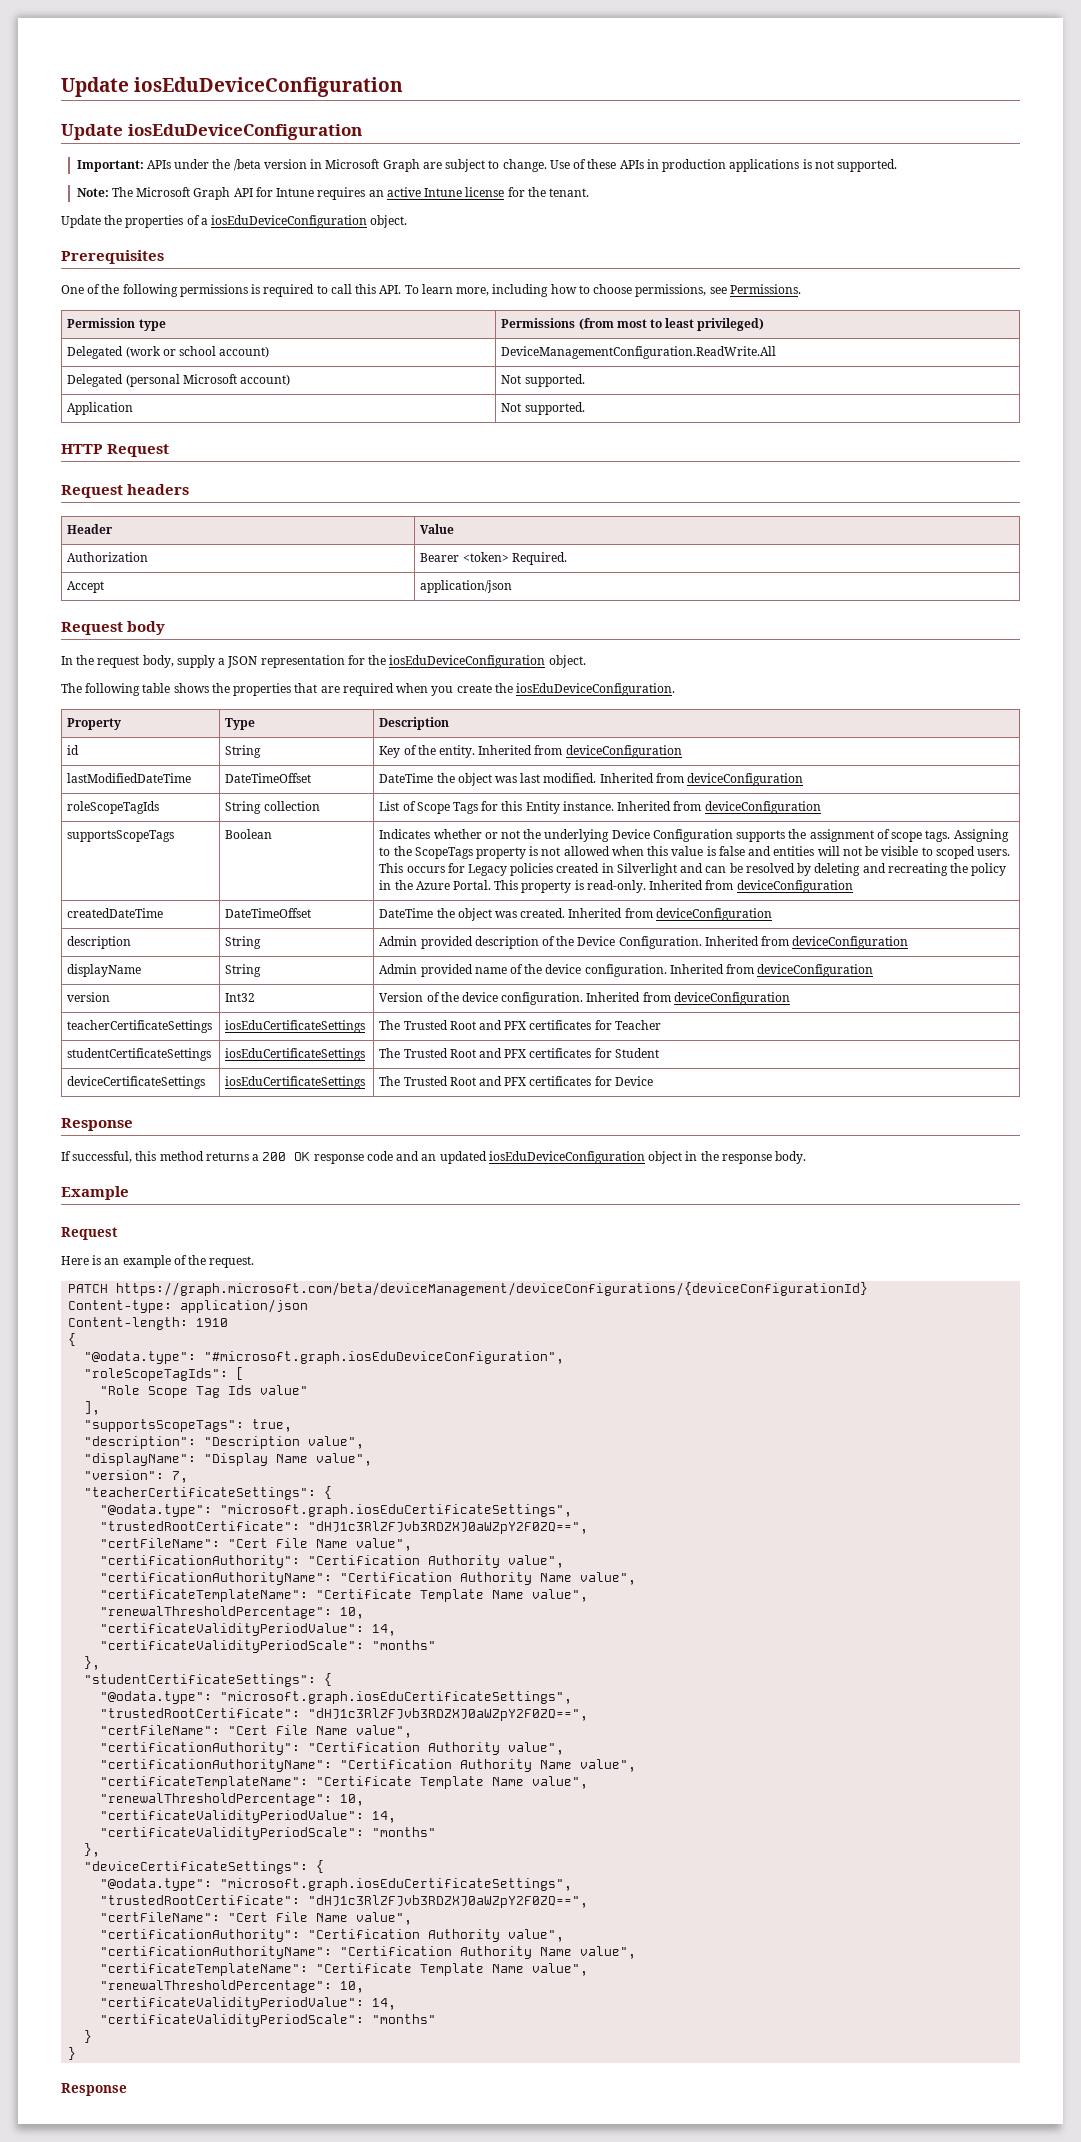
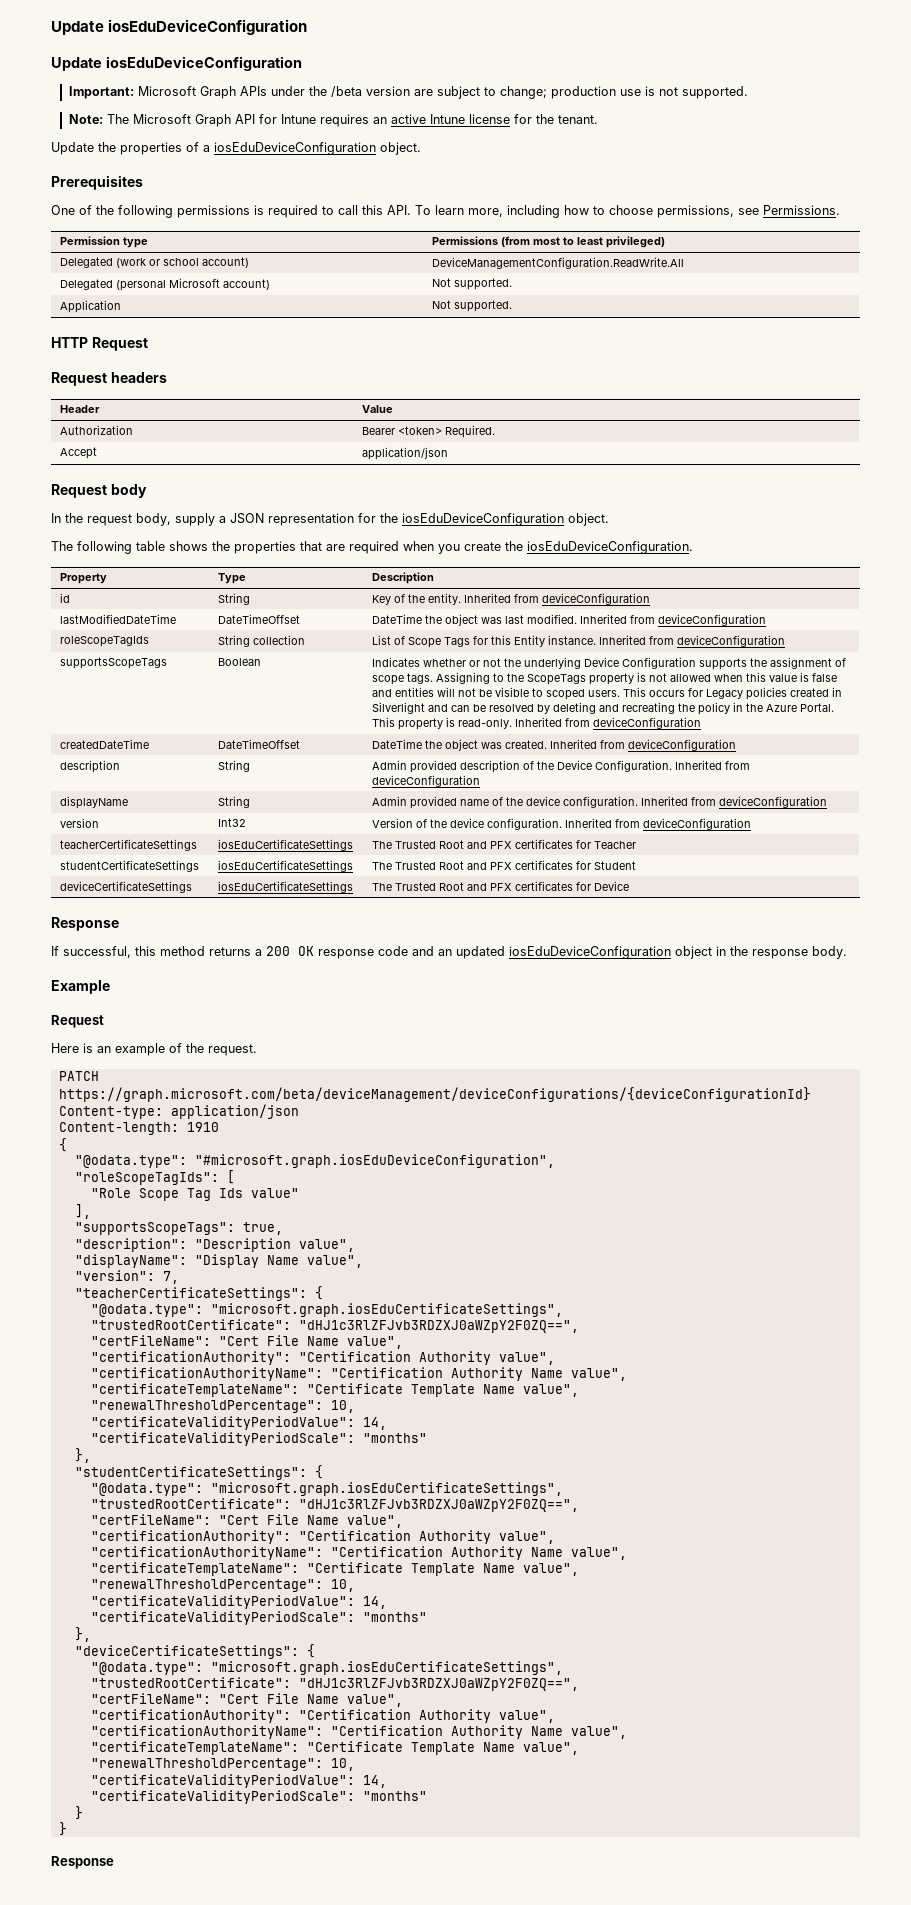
(144, 166) none -> [138,86,237,99] Microsoft Graph
[310,159,800,172] in Microsoft Graph are subject to change. Use of these APIs in production applications -> [414,86,642,99] are subject to change; production use

